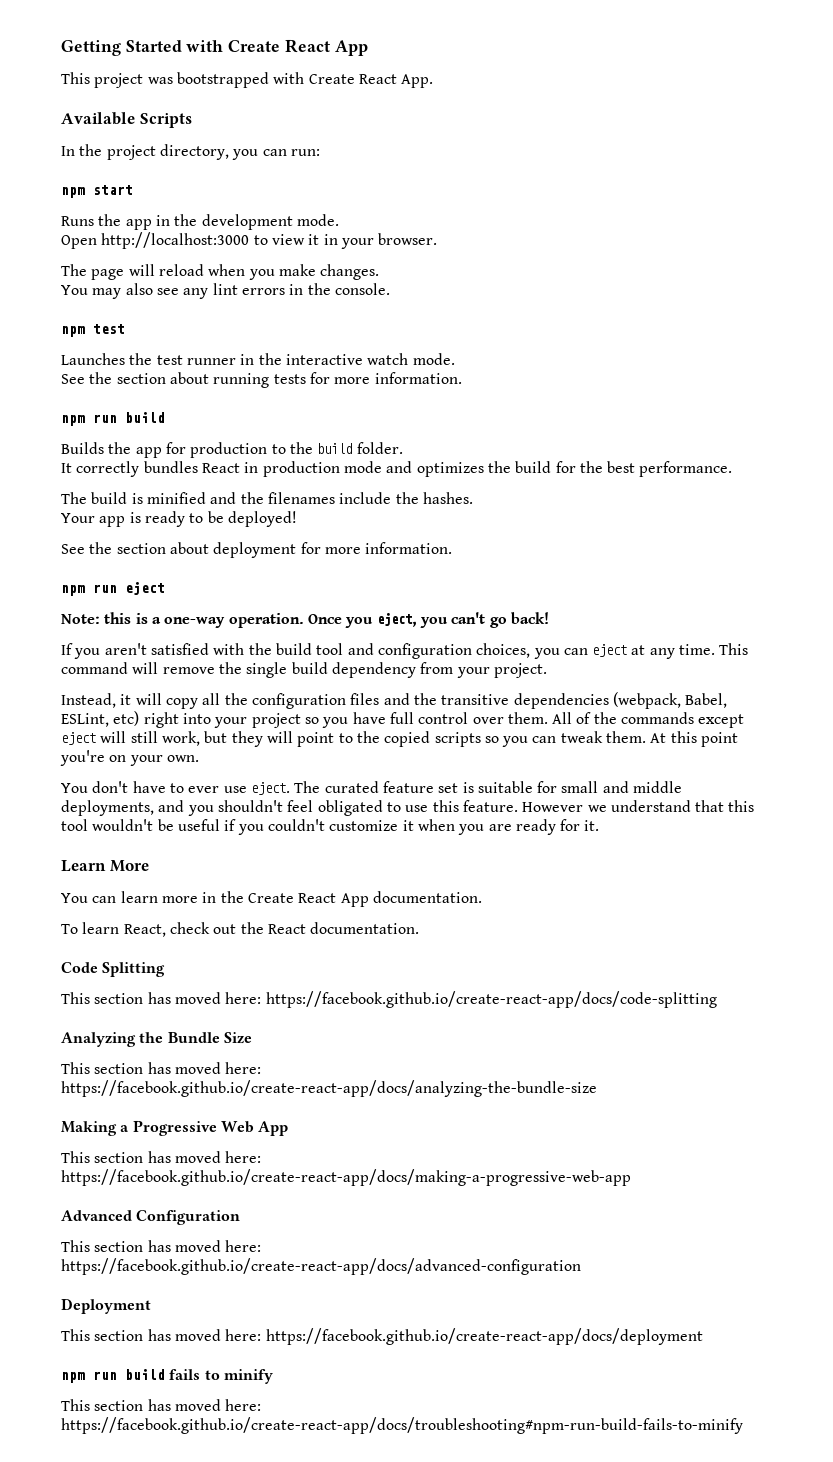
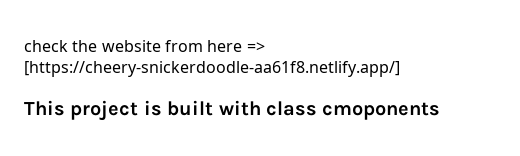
[61,39,368,56] [61,72,434,88] [61,112,192,128] [61,144,320,160] [61,185,133,198] [61,214,339,230] [61,232,438,249] [61,264,380,280] [61,283,390,299] [61,324,125,337] [61,353,455,365] [61,372,462,388] [61,412,165,426] [61,442,403,458] [61,461,733,477] [61,492,473,504] [61,511,297,527] [61,542,453,558] [61,582,165,596] [61,612,549,628] [61,643,749,659] [61,662,547,678] [61,692,728,709] [61,711,745,728] [61,731,739,747] [60,750,199,766] [61,781,683,795] [61,800,755,816] [61,819,600,835] [61,860,149,872] [61,891,482,907] [61,922,420,937] [61,962,166,977] [61,991,717,1008] [61,1032,252,1047] [61,1062,262,1074] [61,1080,597,1097] [61,1120,289,1136] [61,1151,262,1163] [61,1169,631,1186] [61,1210,241,1225] [61,1240,262,1252] [61,1258,581,1275] [61,1298,151,1314] [61,1328,703,1345] [61,1369,273,1384] [61,1399,262,1411] [61,1417,743,1434] Getting Started with Create React App // This project was bootstrapped with Create React App. // Available Scripts // In the project directory, you can run: // npm start // Runs the app in the development mode. // Open http://localhost:3000 to view it in your browser. // The page will reload when you make changes. // You may also see any lint errors in the console. // npm test // Launches the test runner in the interactive watch mode. // See the section about running tests for more information. // npm run build // Builds the app for production to the build folder. // It correctly bundles React in production mode and optimizes the build for the best performance. // The build is minified and the filenames include the hashes. // Your app is ready to be deployed! // See the section about deployment for more information. // npm run eject // Note: this is a one-way operation. Once you eject, you can't go back! // If you aren't satisfied with the build tool and configuration choices, you can eject at any time. This command will remove the single build dependency from your project. // Instead, it will copy all the configuration files and the transitive dependencies (webpack, Babel, ESLint, etc) right into your project so you have full control over them. All of the commands except eject will still work, but they will point to the copied scripts so you can tweak them. At this point you're on your own. // You don't have to ever use eject. The curated feature set is suitable for small and middle deployments, and you shouldn't feel obligated to use this feature. However we understand that this tool wouldn't be useful if you couldn't customize it when you are ready for it. // Learn More // You can learn more in the Create React App documentation. // To learn React, check out the React documentation. // Code Splitting // This section has moved here: https://facebook.github.io/create-react-app/docs/code-splitting // Analyzing the Bundle Size // This section has moved here: https://facebook.github.io/create-react-app/docs/analyzing-the-bundle-size // Making a Progressive Web App // This section has moved here: https://facebook.github.io/create-react-app/docs/making-a-progressive-web-app // Advanced Configuration // This section has moved here: https://facebook.github.io/create-react-app/docs/advanced-configuration // Deployment // This section has moved here: https://facebook.github.io/create-react-app/docs/deployment // npm run build fails to minify // This section has moved here: https://facebook.github.io/create-react-app/docs/troubleshooting#npm-run-build-fails-to-minify -> [24,40,265,52] [24,61,400,77] [24,100,441,121] check the website from here => [https://cheery-snickerdoodle-aa61f8.netlify.app/] // This project is built with class cmoponents

